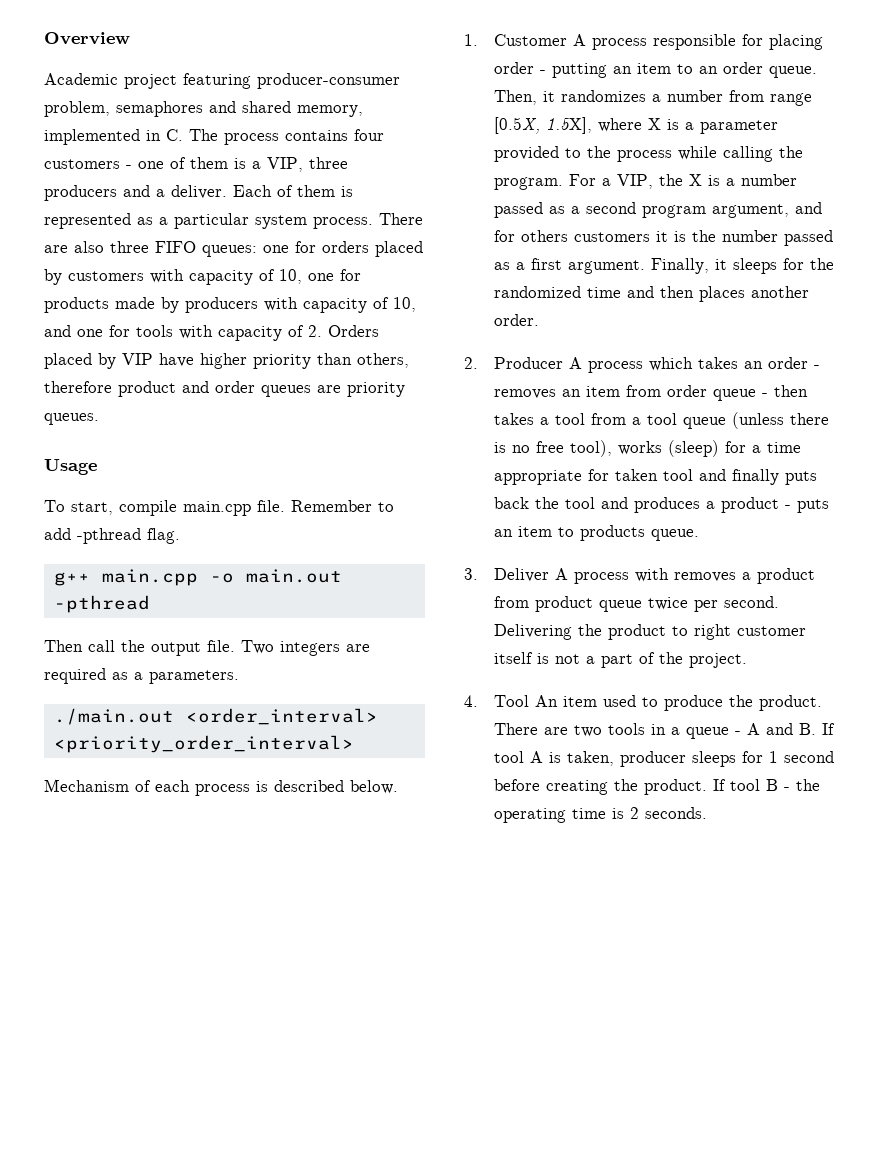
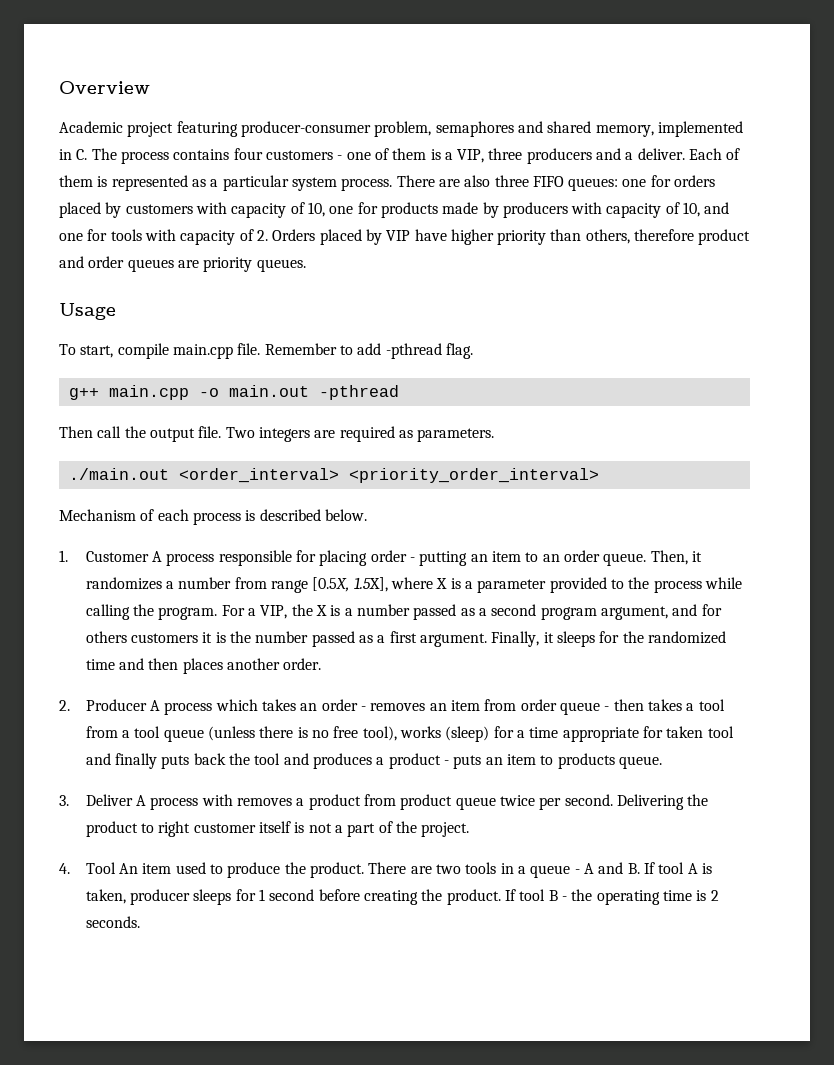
[134,672,143,680] a -> (413, 434) none

